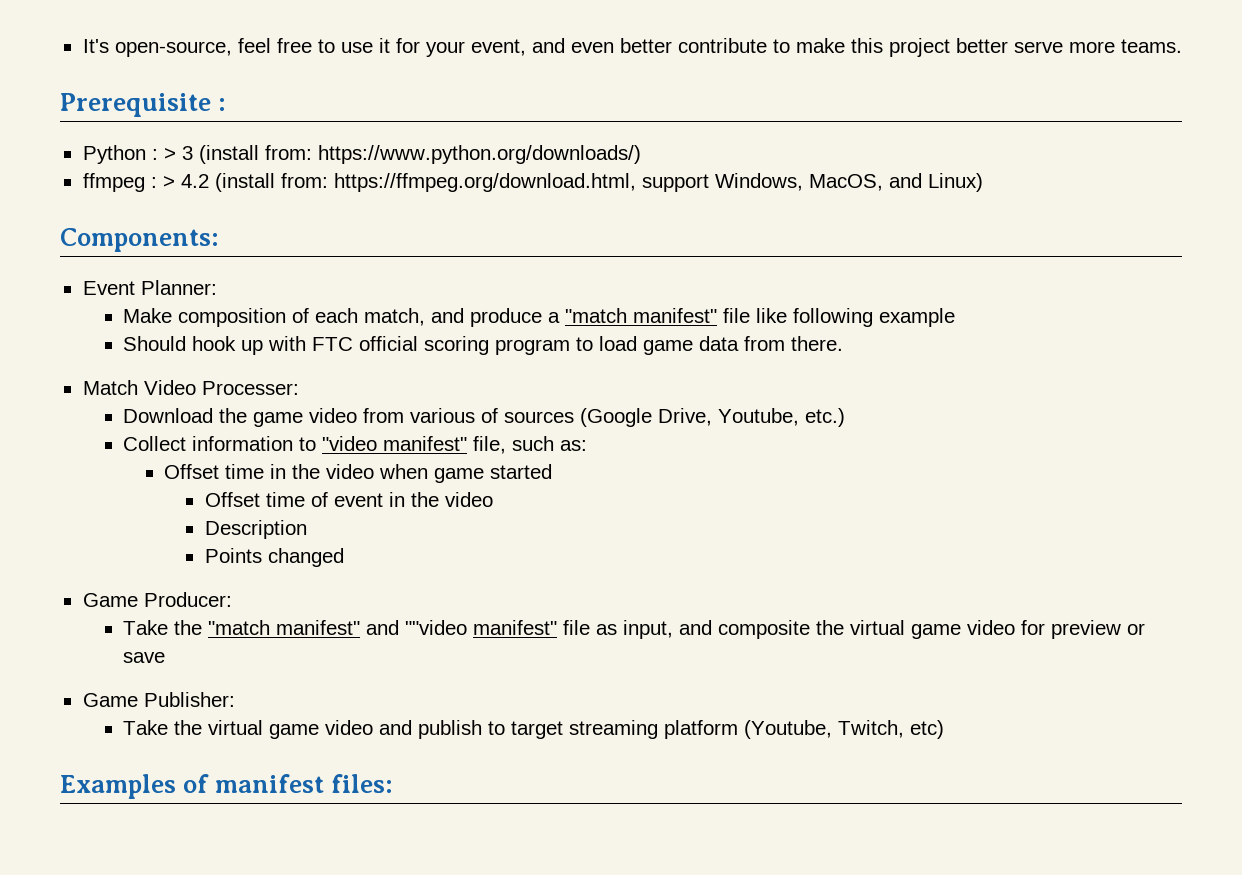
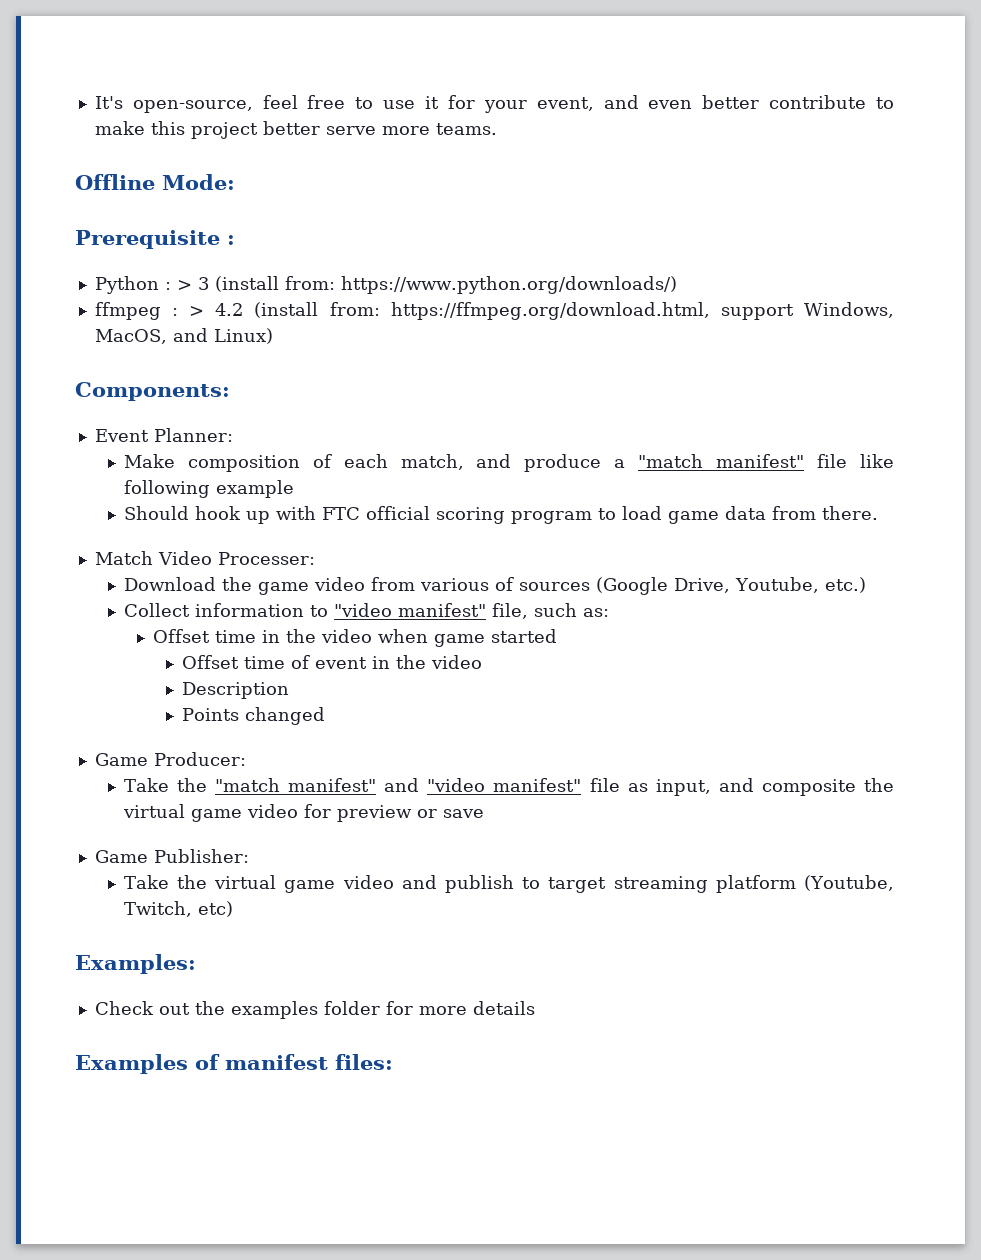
(1182, 46) none -> [75,174,235,190] // Offline Mode:
[405,620,468,635] ""video -> [427,778,486,792] "video
(945, 729) none -> [75,954,196,974] [94,1001,535,1019] // Examples: // Check out the examples folder for more details

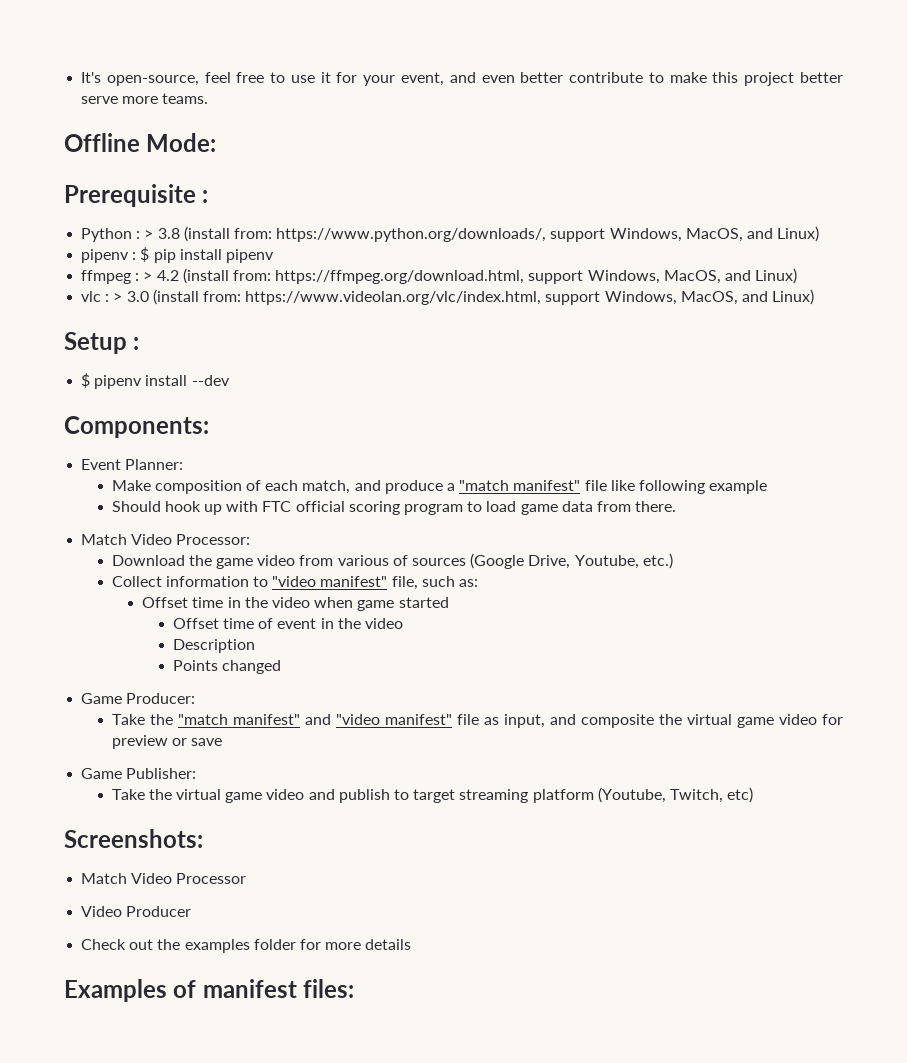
[197,276,677,294] 3 (install from: https://www.python.org/downloads/) -> [157,226,820,242] [81,247,274,263] 3.8 (install from: https://www.python.org/downloads/, support Windows, MacOS, and Linux) // pipenv : $ pip install pipenv
(273, 336) none -> [81,289,815,305] [64,332,140,354] [81,373,230,389] // vlc : > 3.0 (install from: https://www.videolan.org/vlc/index.html, support Windows, MacOS, and Linux) // Setup : // $ pipenv install --dev
[217,552,315,565] Processer: -> [176,534,251,545] Processor:
[75,954,196,974] Examples: -> [64,829,203,848] [81,873,247,884] [81,906,192,917] Screenshots: // Match Video Processor // Video Producer

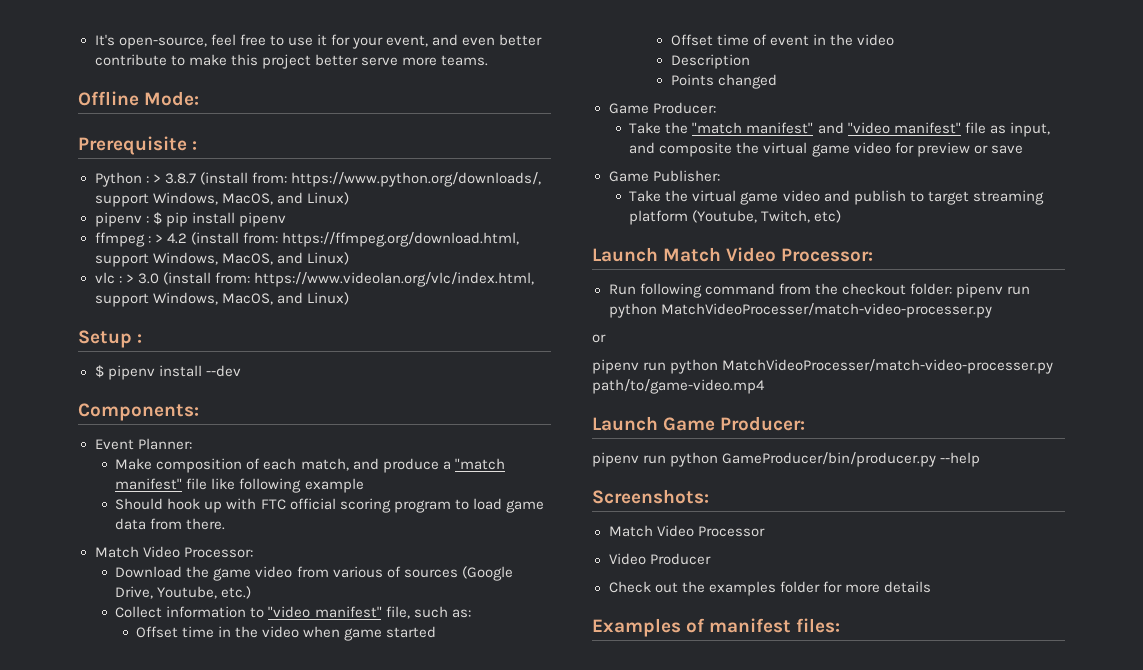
[157,228,180,239] 3.8 -> [164,173,196,184] 3.8.7
(754, 795) none -> [592,247,874,262] [608,283,1030,298] [608,303,992,318] [592,334,606,343] [592,359,1054,374] [592,379,765,394] [592,416,806,431] [592,452,981,467] // Launch Match Video Processor: // Run following command from the checkout folder: pipenv run python MatchVideoProcesser/match-video-processer.py // or // pipenv run python MatchVideoProcesser/match-video-processer.py path/to/game-video.mp4 // Launch Game Producer: // pipenv run python GameProducer/bin/producer.py --help

